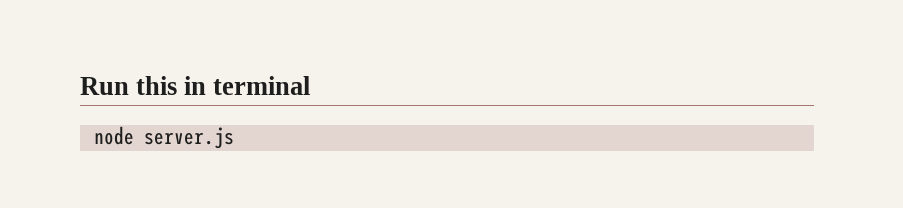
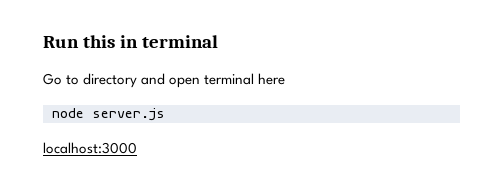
(311, 85) none -> [43,73,286,88] // Go to directory and open terminal here
(234, 138) none -> [43,142,137,154] // localhost:3000

